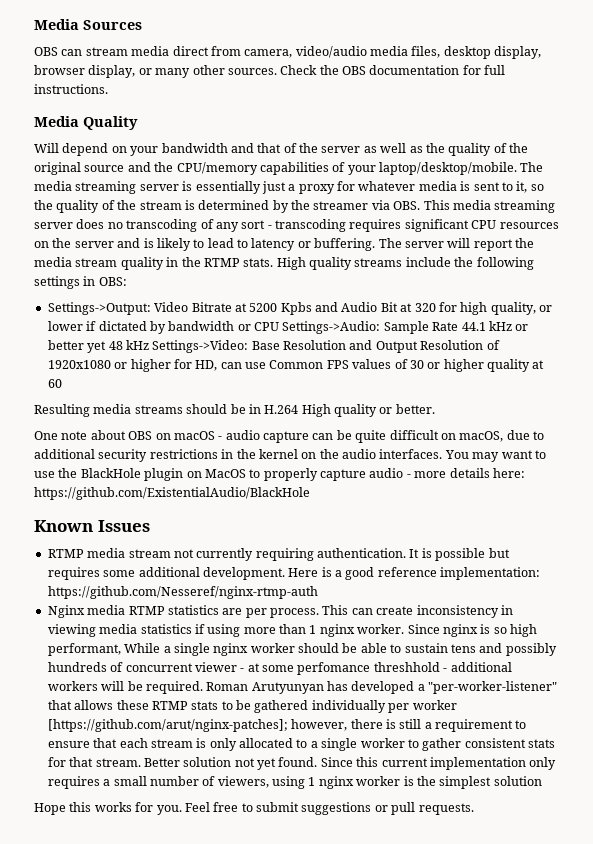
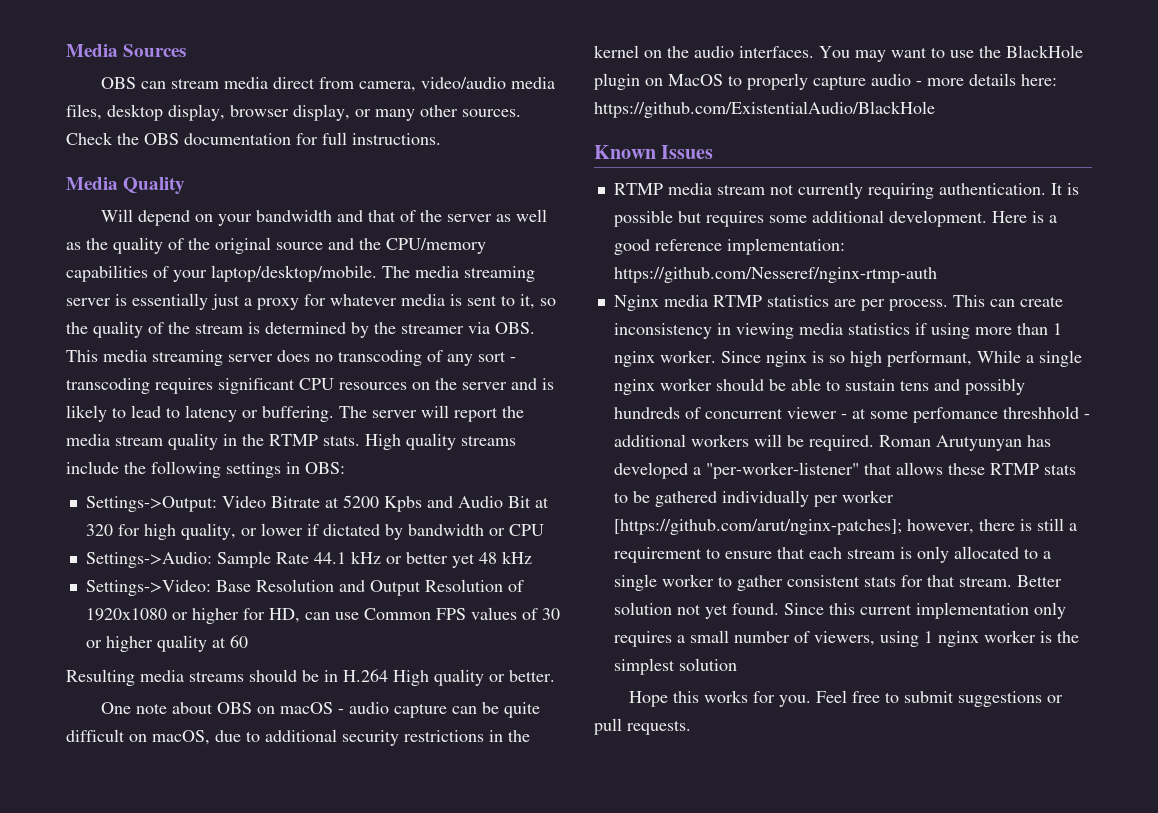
(279, 326) none -> (544, 530) //
(149, 345) none -> (532, 557) //

